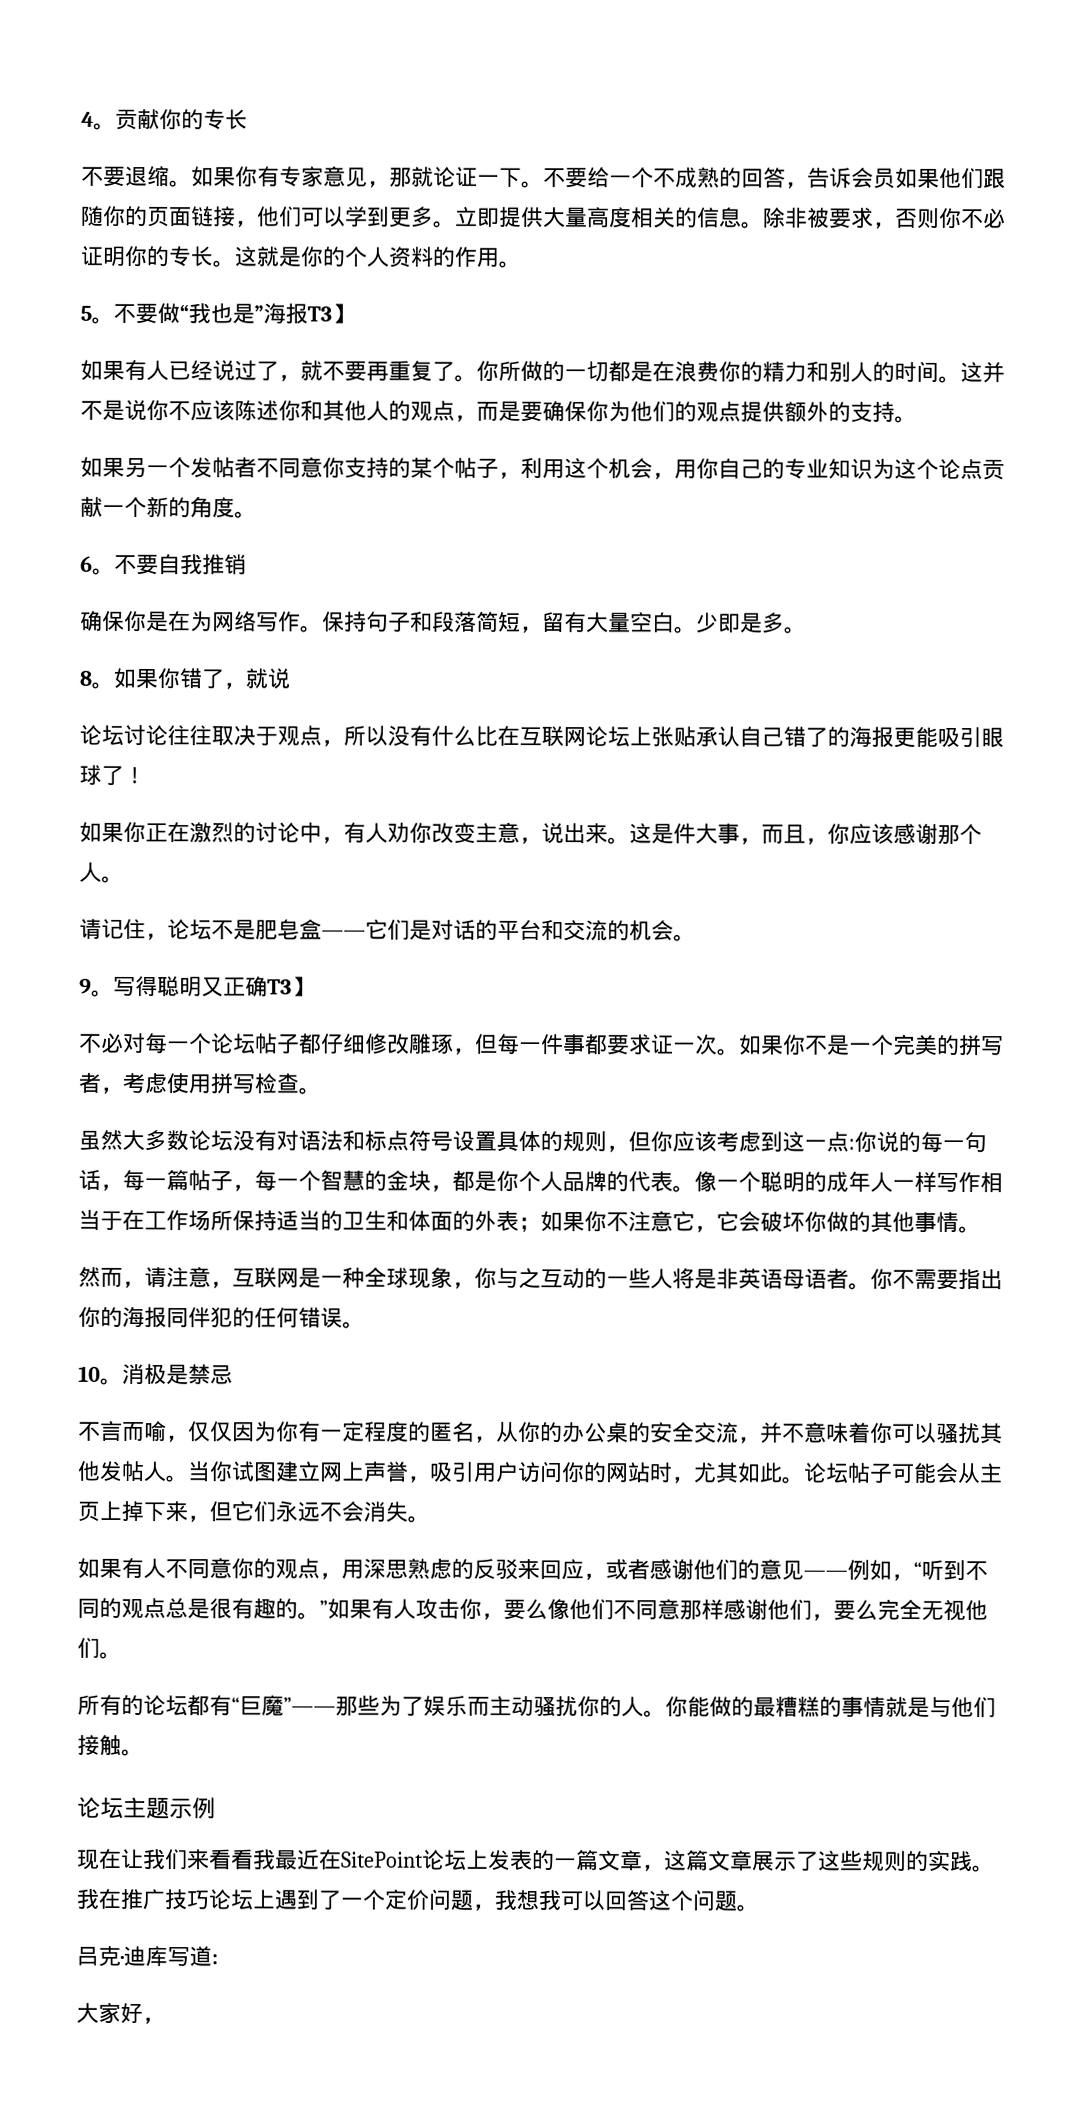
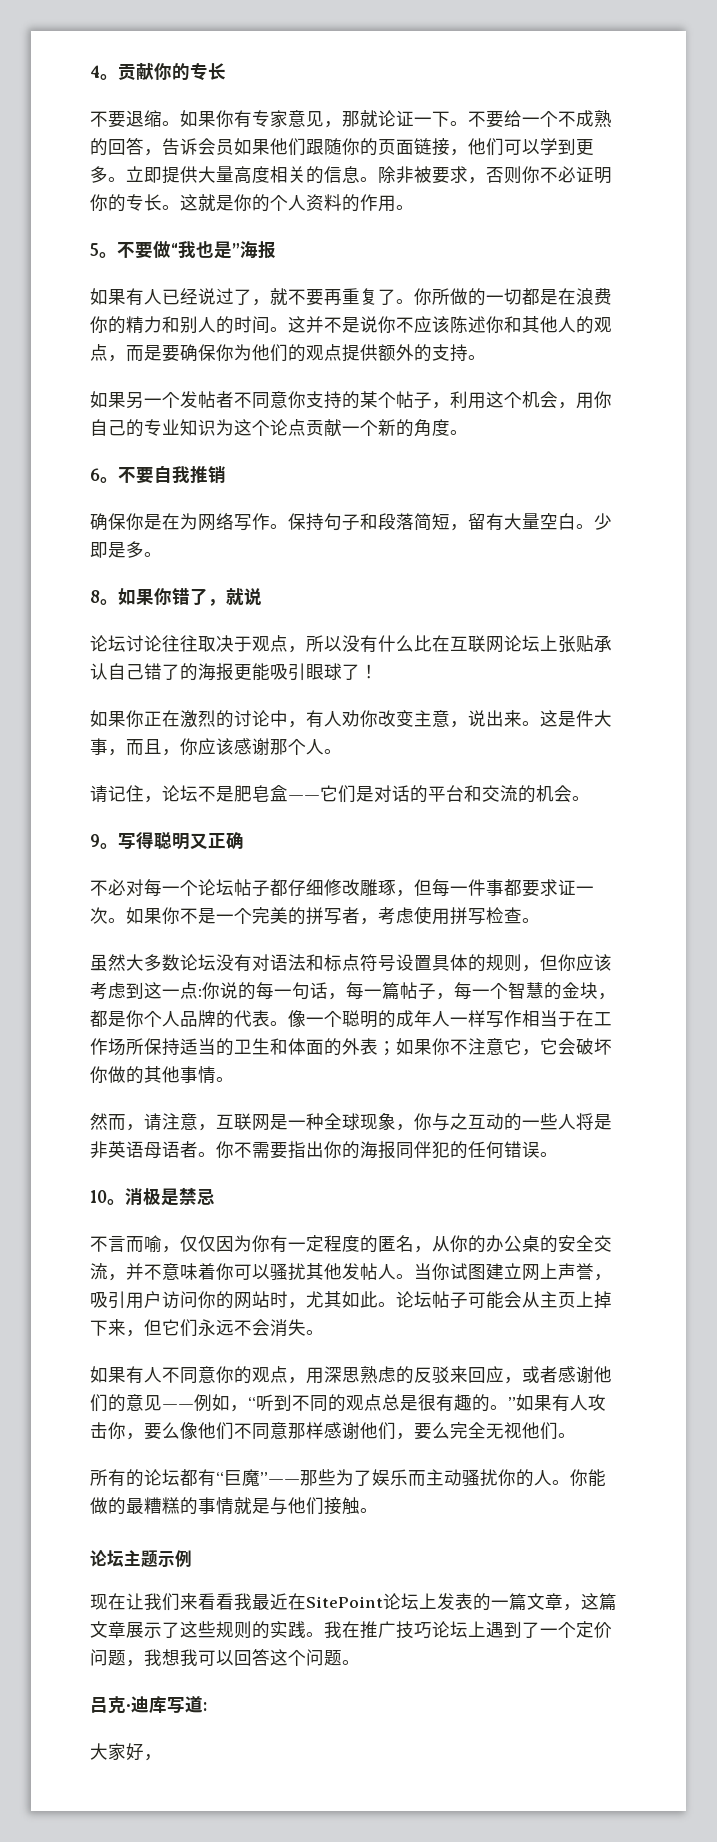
[307,303,354,324] T3】 -> (276, 250) none
[267,976,314,997] T3】 -> (244, 841) none

